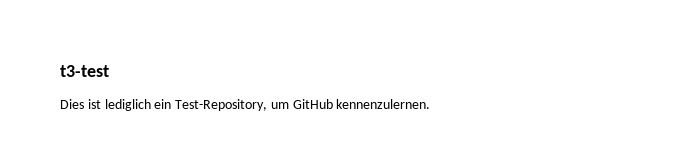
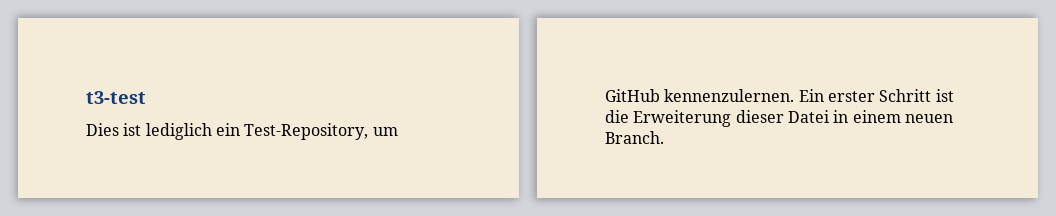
(431, 104) none -> [798,89,954,102] [605,110,953,127] [605,131,664,144] Ein erster Schritt ist die Erweiterung dieser Datei in einem neuen Branch.

